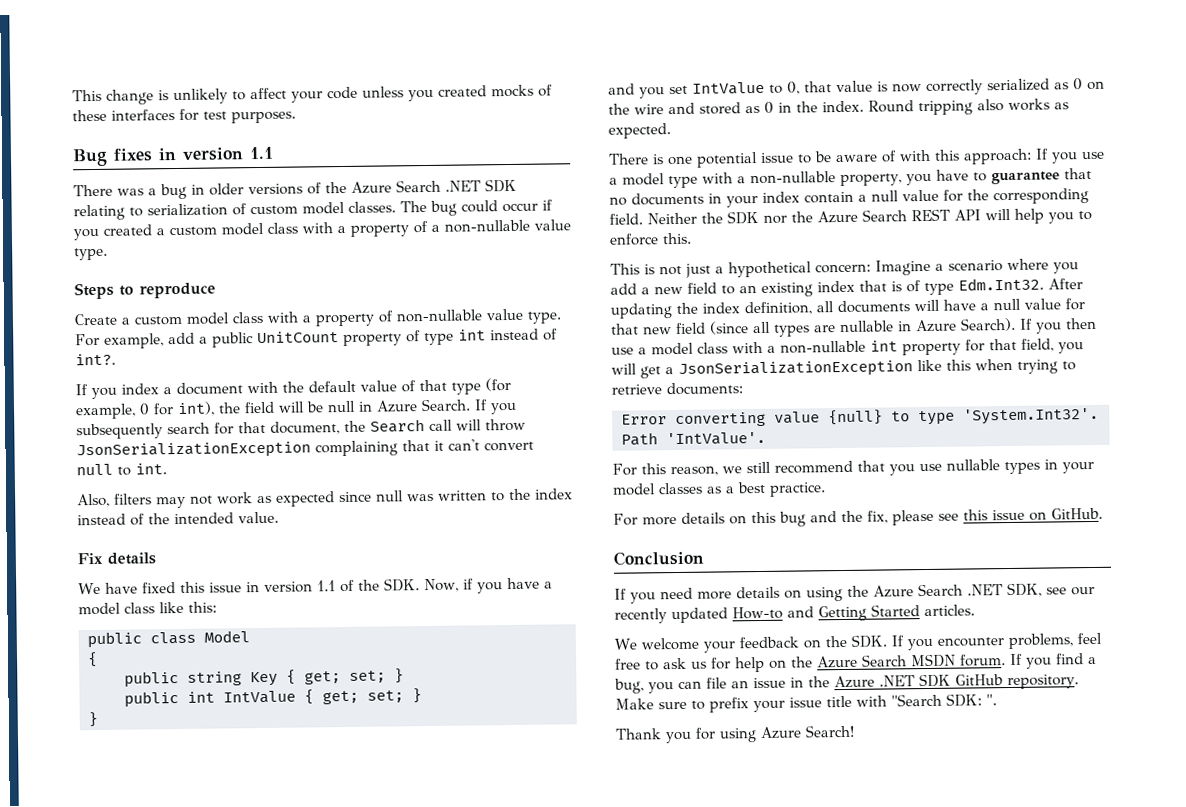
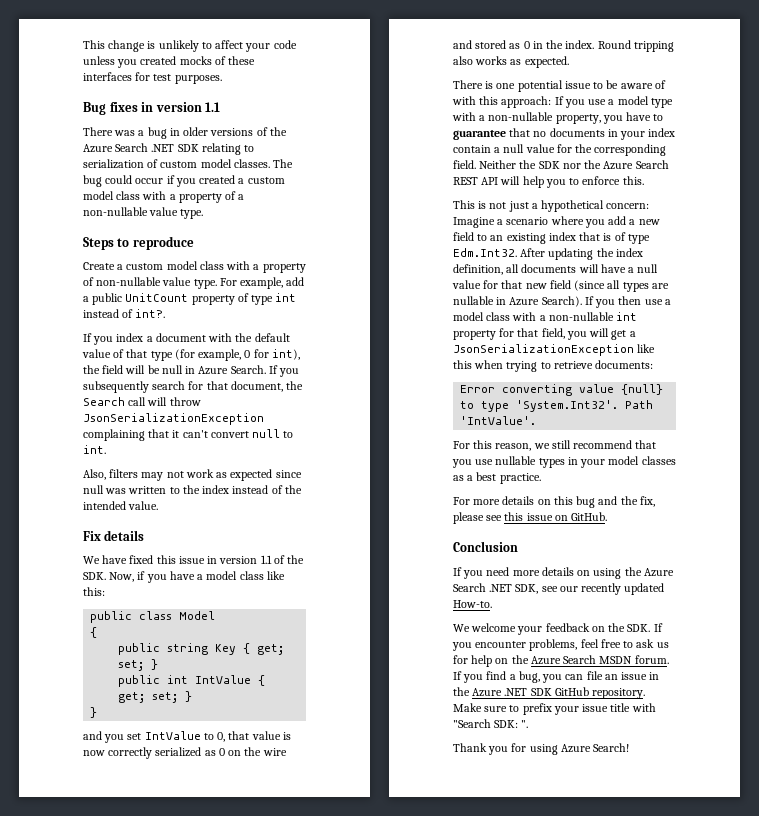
[732,604,975,622] How-to and Getting Started articles. -> [453,600,492,608] How-to.

